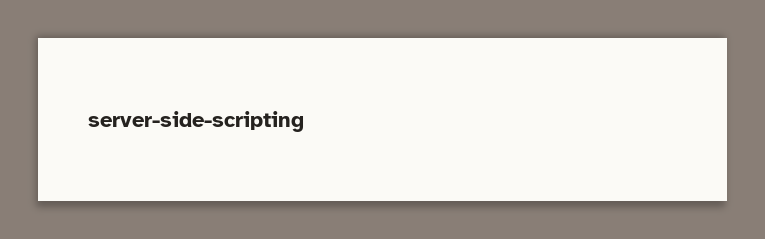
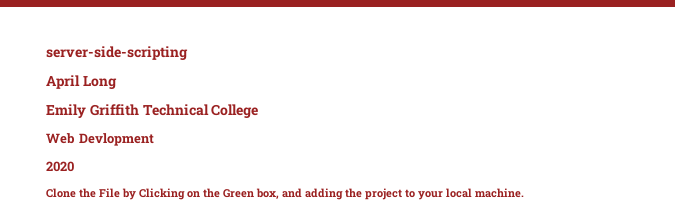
(304, 121) none -> [46,75,117,89] [46,104,259,118] [46,133,154,146] [46,161,74,172] [46,188,524,200] // April Long // Emily Griffith Technical College // Web Devlopment // 2020 // Clone the File by Clicking on the Green box, and adding the project to your local machine.

